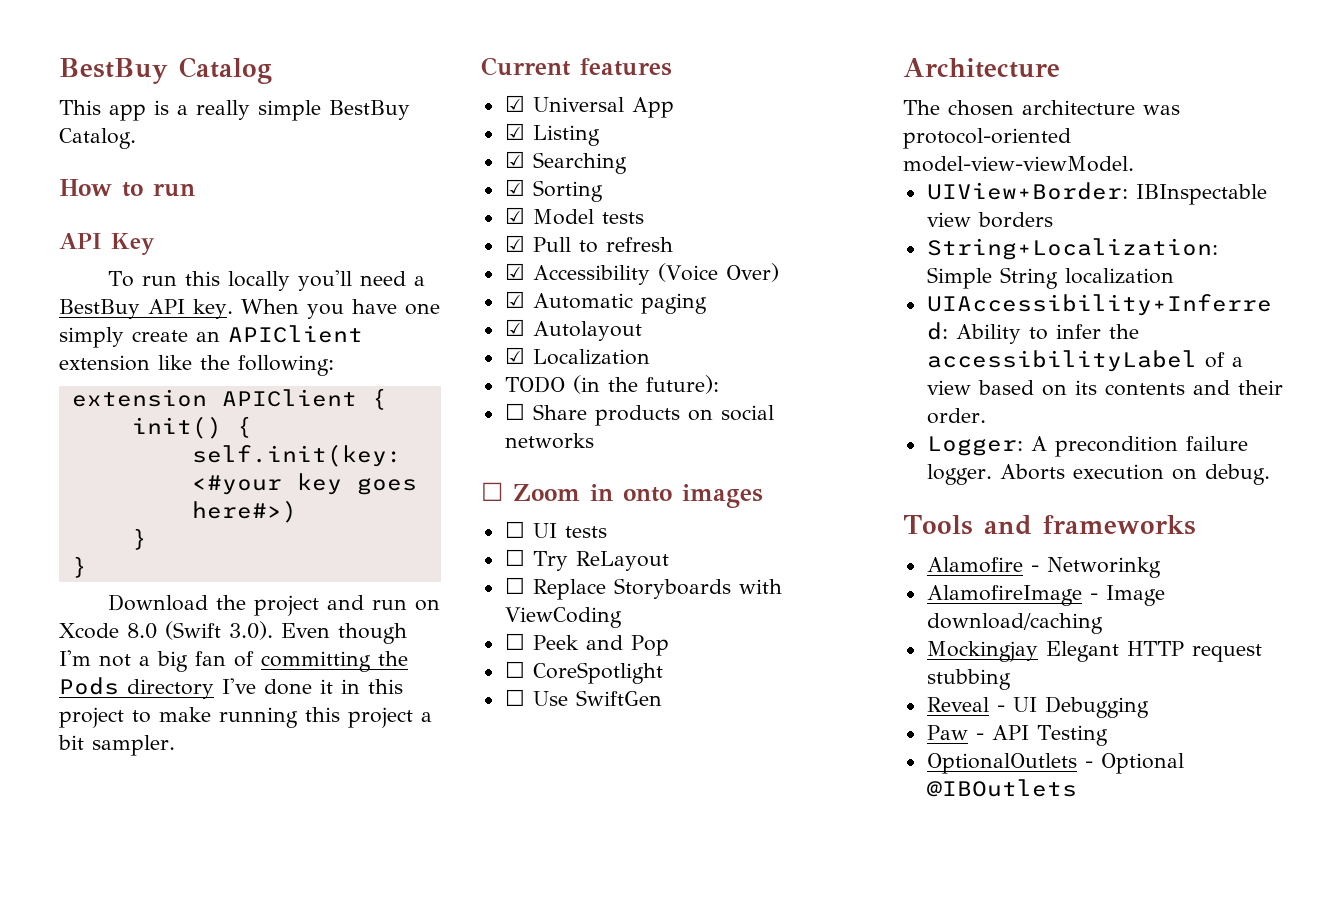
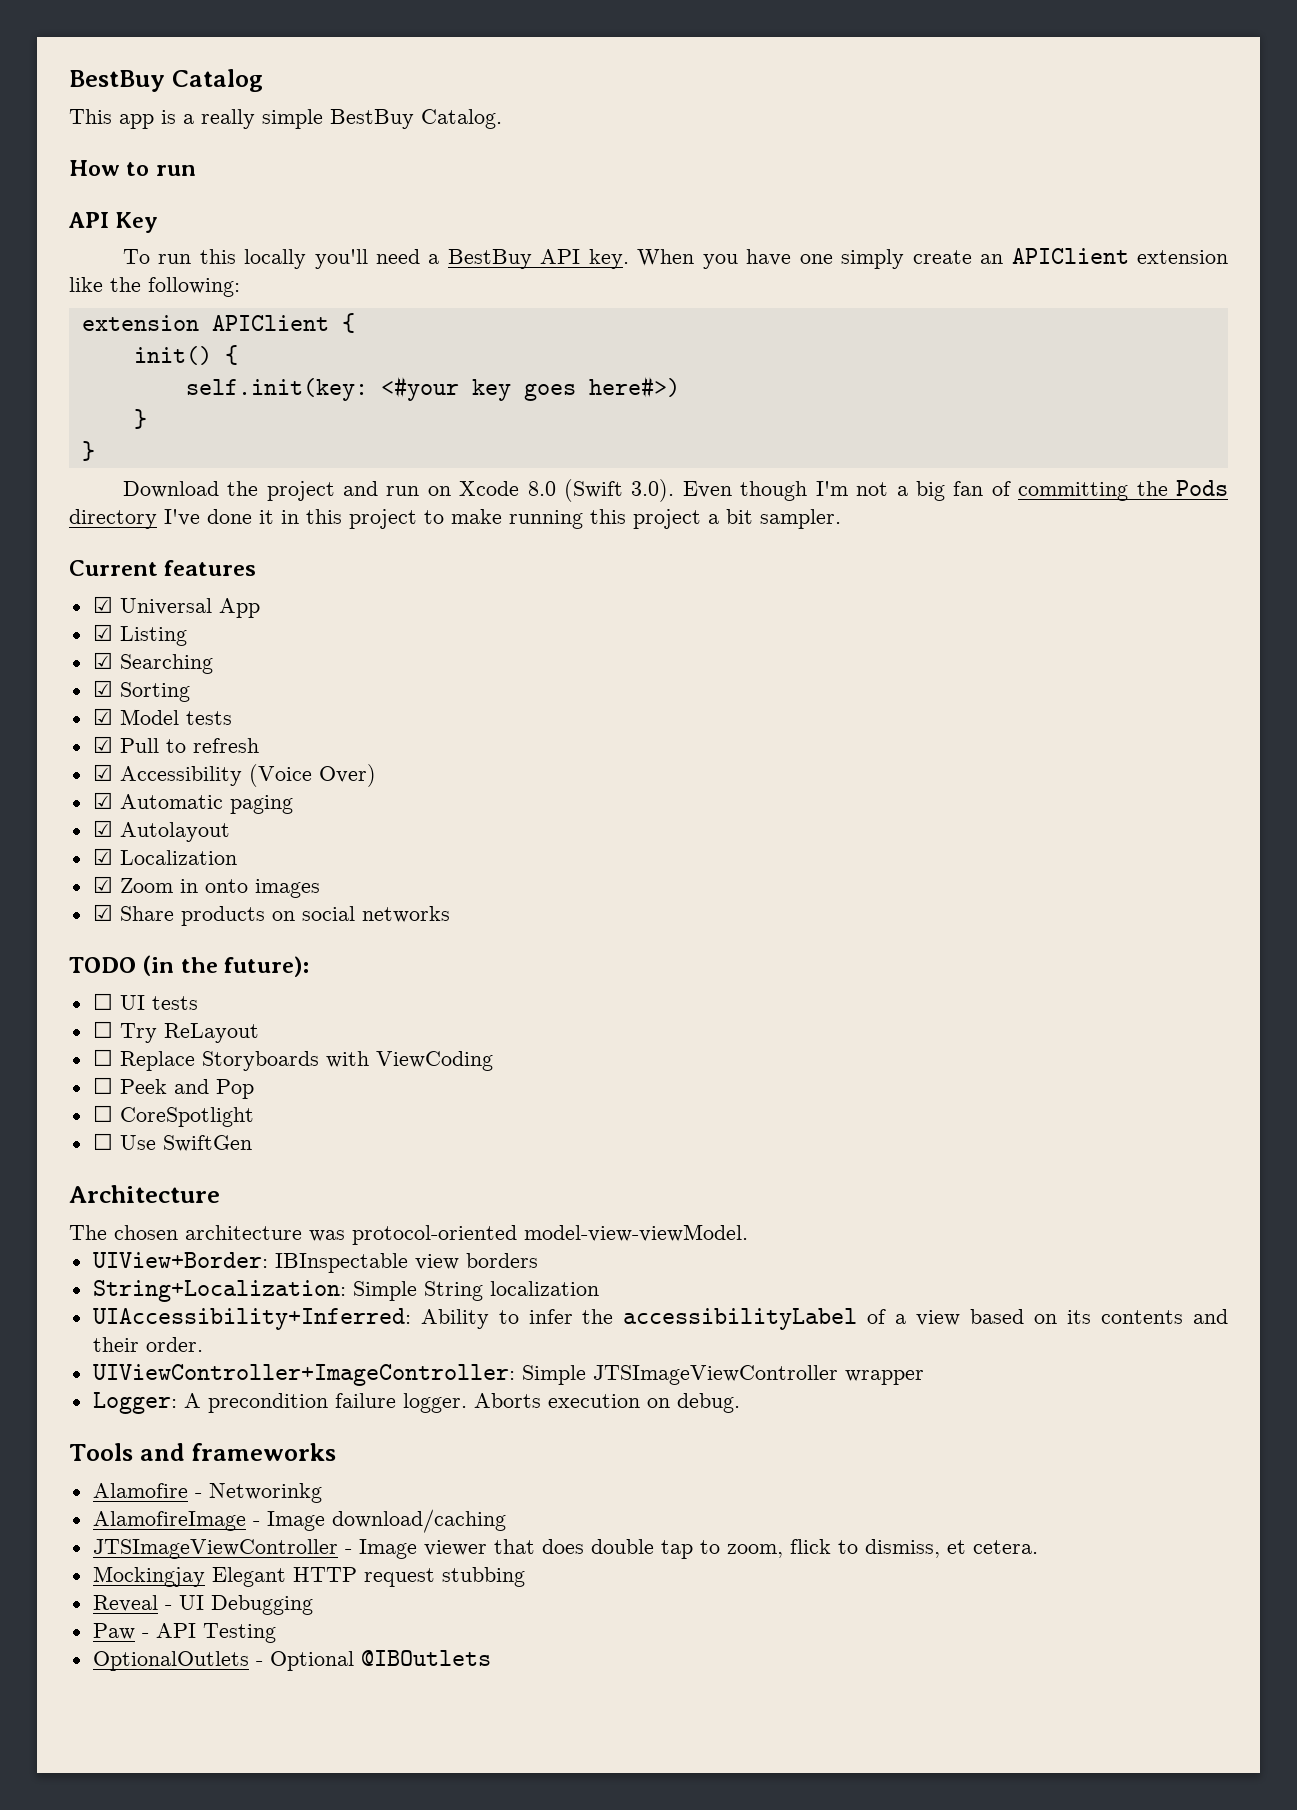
[504,375,719,394] [504,403,525,420] TODO (in the future): // ☐ -> [92,876,320,898] [92,904,113,921] ☑ Zoom in onto images // ☑
[481,482,763,508] ☐ Zoom in onto images -> [69,955,310,977] TODO (in the future):
(986, 416) none -> [92,1364,924,1386] // UIViewController+ImageController: Simple JTSImageViewController wrapper
(1103, 623) none -> [92,1539,1038,1559] // JTSImageViewController - Image viewer that does double tap to zoom, flick to dismiss, et cetera.

